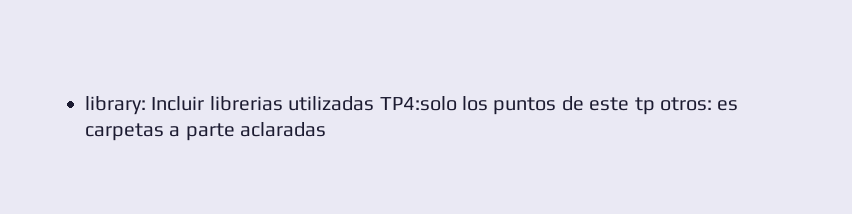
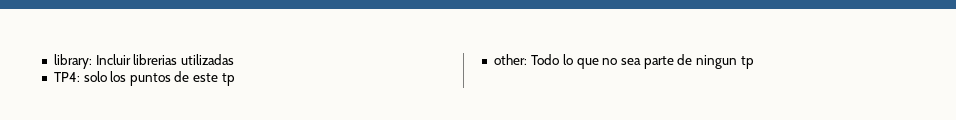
[379,96,457,111] TP4:solo -> [53,71,107,82] // TP4: solo
[659,97,739,111] [85,122,327,141] otros: es carpetas a parte aclaradas -> [493,54,754,69] // other: Todo lo que no sea parte de ningun tp

